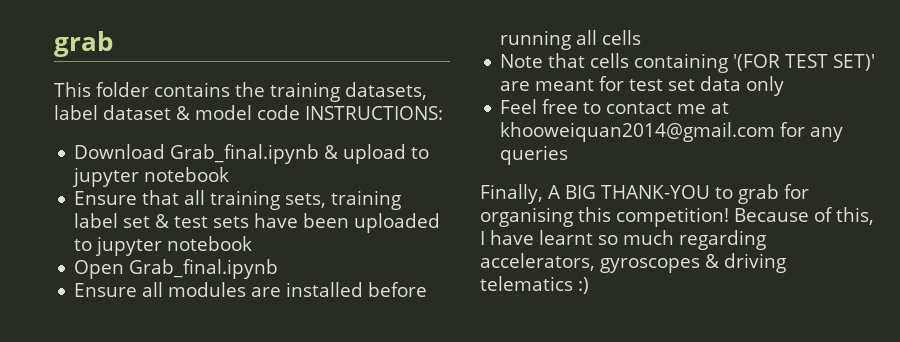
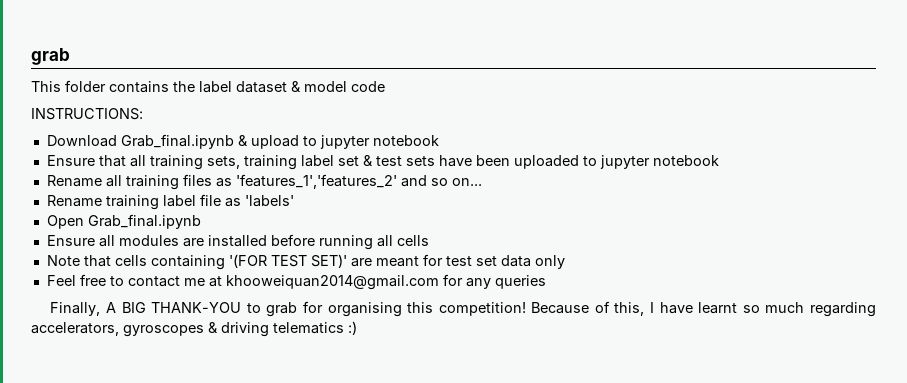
[270,82,427,102] training datasets, -> (195, 86) none
(300, 112) none -> (385, 86) //
(253, 243) none -> [46,174,482,190] [46,194,294,210] // Rename all training files as 'features_1','features_2' and so on... // Rename training label file as 'labels'

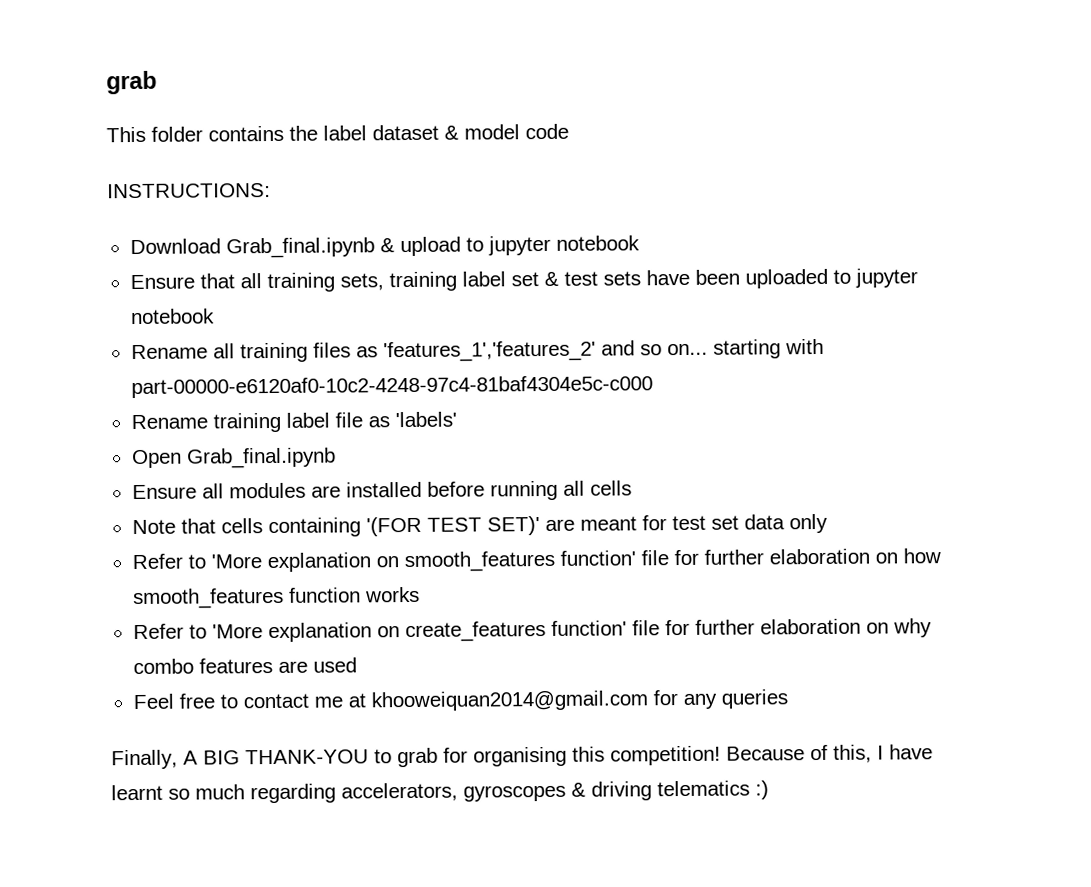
(482, 182) none -> [712,338,824,359] [130,375,653,399] starting with part-00000-e6120af0-10c2-4248-97c4-81baf4304e5c-c000
(565, 262) none -> [131,548,941,573] [132,586,420,610] [132,618,932,643] [132,657,357,675] // Refer to 'More explanation on smooth_features function' file for further elaboration on how smooth_features function works // Refer to 'More explanation on create_features function' file for further elaboration on why combo features are used

